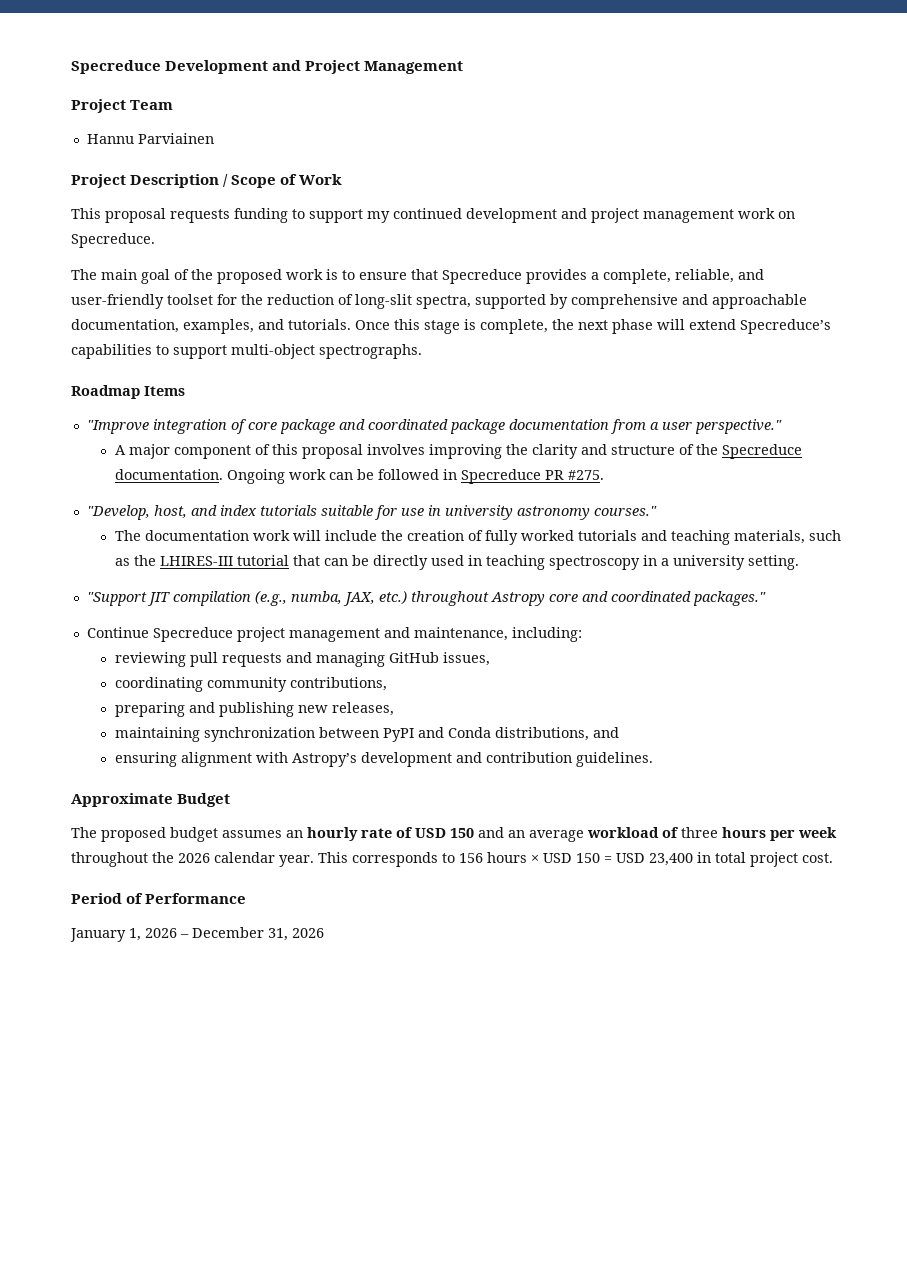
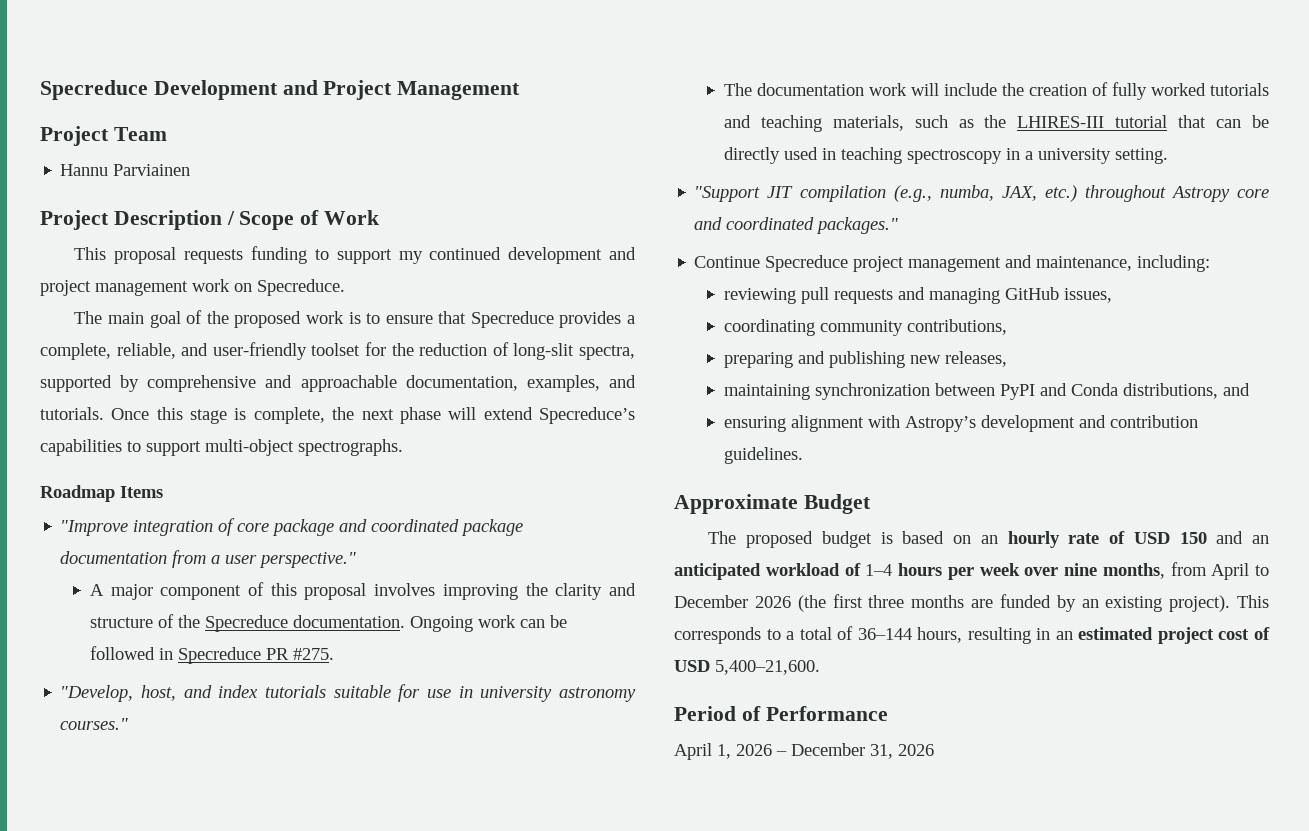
[222,830,282,838] assumes -> [880,531,972,544] is based on
[529,830,584,842] average -> [674,563,761,580] anticipated
[681,827,718,838] three -> [865,564,893,576] 1–4
[71,852,833,867] throughout the 2026 calendar year. This corresponds to 156 hours × USD 150 = USD 23,400 in total project cost. -> [1024,562,1269,580] [674,594,1269,612] [674,626,1270,644] [674,660,820,675] over nine months, from April to December 2026 (the first three months are funded by an existing project). This corresponds to a total of 36–144 hours, resulting in an estimated project cost of USD 5,400–21,600.
[70,928,126,942] January -> [674,743,712,760] April

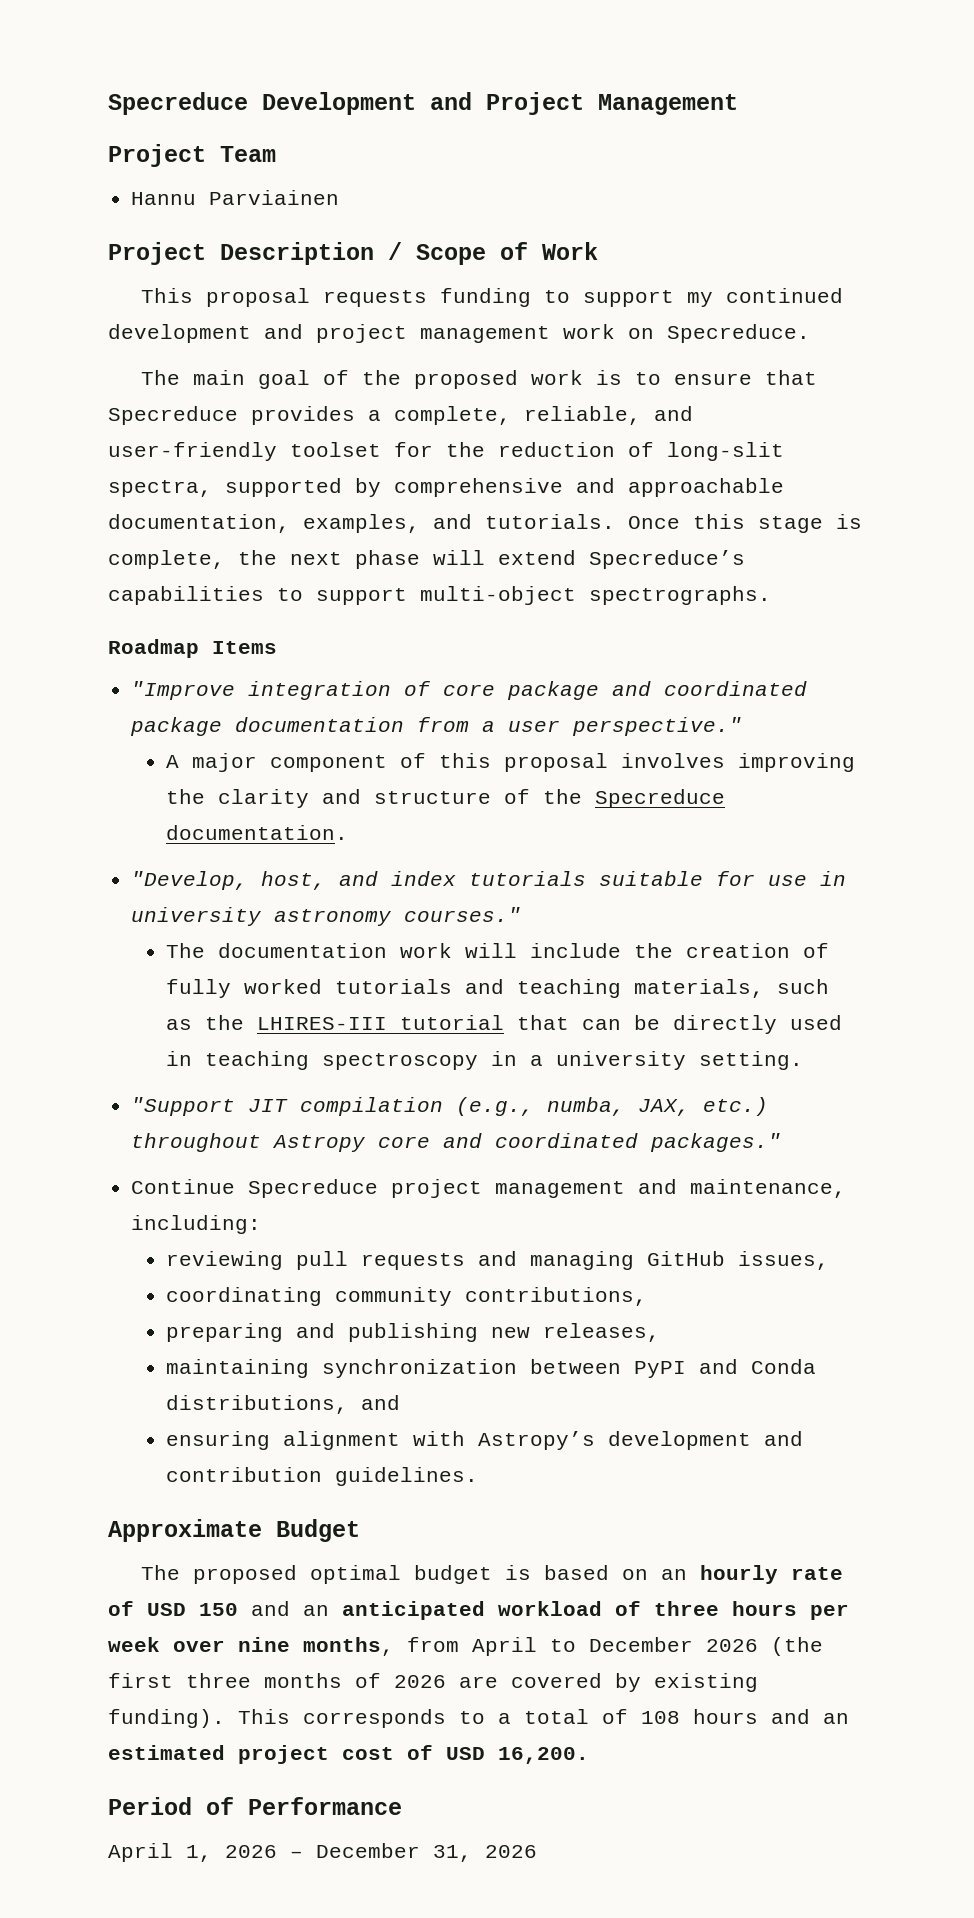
[409,615,567,632] [89,646,334,664] Ongoing work can be followed in Specreduce PR #275. -> (349, 832) none
(814, 539) none -> [310,1565,402,1584] optimal
[865,564,893,576] 1–4 -> [654,1601,719,1616] three
[971,594,1231,612] are funded by an existing project). -> [355,1673,758,1692] [108,1709,225,1728] of 2026 are covered by existing funding).
[857,627,1051,644] 36–144 hours, resulting in -> [641,1709,810,1724] 108 hours and
[715,660,820,675] 5,400–21,600. -> [498,1747,589,1764] 16,200.

